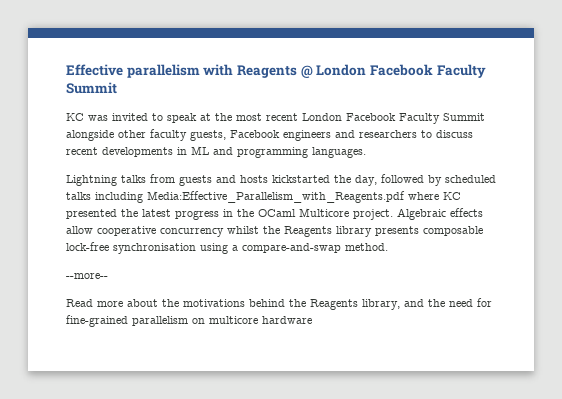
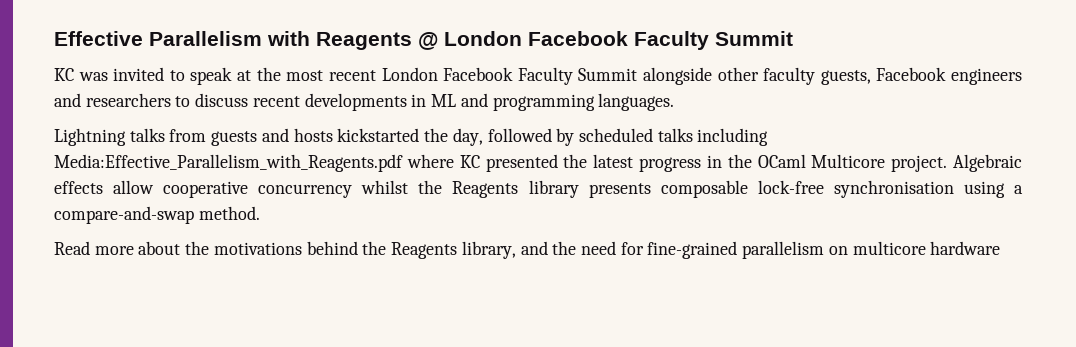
[126,64,200,78] parallelism -> [149,31,262,46] Parallelism
[66,273,108,279] // --more-- -> (260, 213) none

